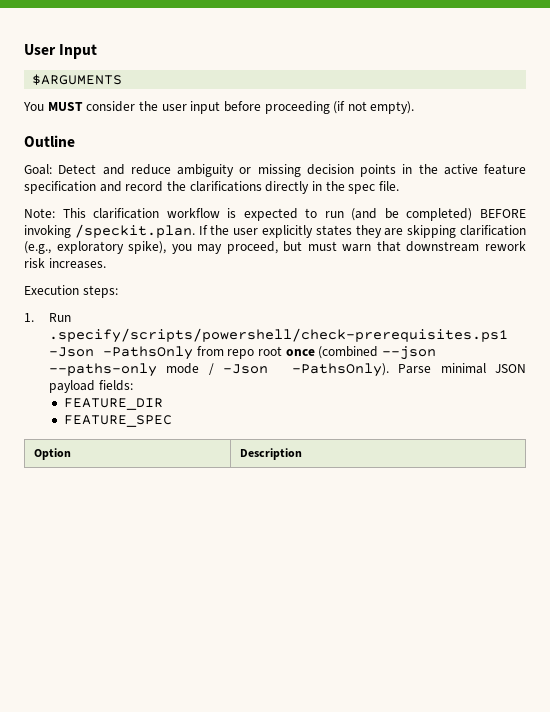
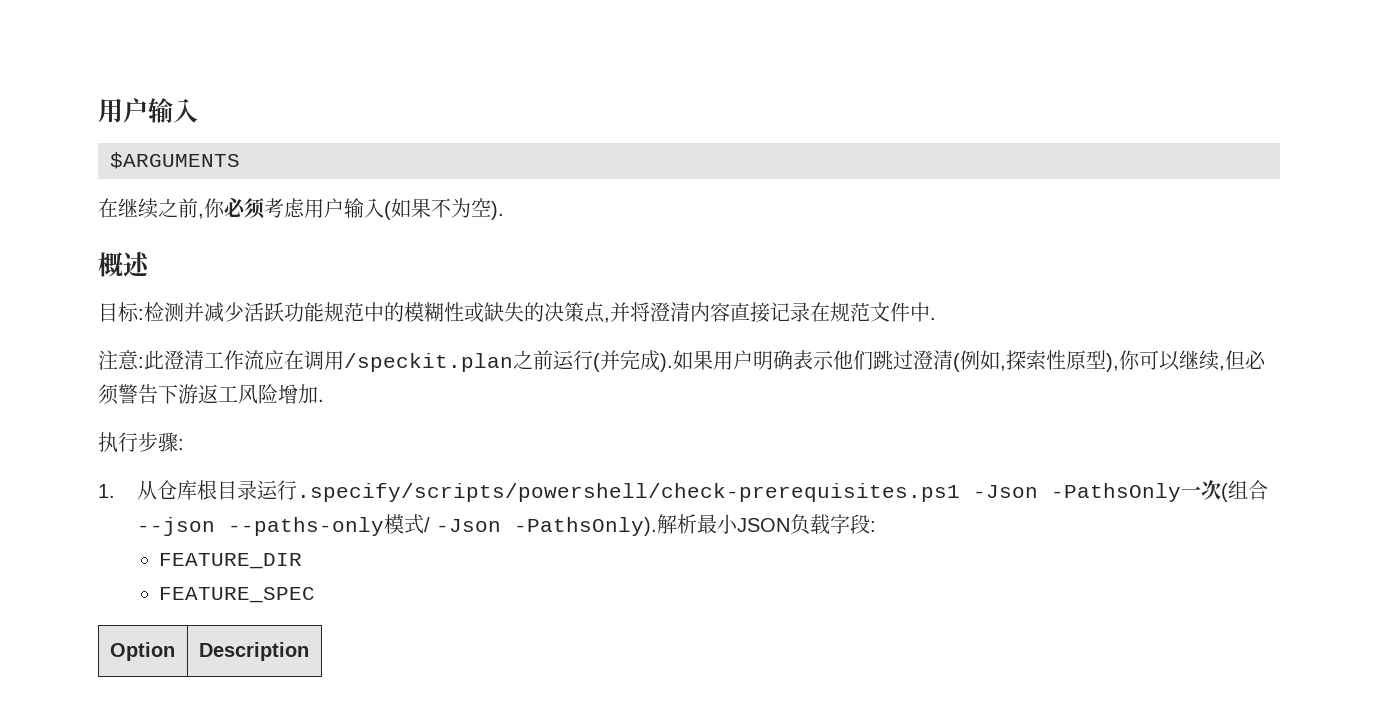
[24,44,98,59] User Input -> [98,98,198,123] 用户输入
[23,101,415,114] [24,135,75,147] [24,164,526,177] [24,181,399,194] [24,208,526,221] [24,224,527,238] [24,241,526,254] [24,258,106,269] [24,285,118,298] [24,313,71,322] [48,328,508,343] [48,346,379,360] You MUST consider the user input before proceeding (if not empty). // Outline // Goal: Detect and reduce ambiguity or missing decision points in the active feature specification and record the clarifications directly in the spec file. // Note: This clarification workflow is expected to run (and be completed) BEFORE invoking /speckit.plan. If the user explicitly states they are skipping clarification (e.g., exploratory spike), you may proceed, but must warn that downstream rework risk increases. // Execution steps: // 1. Run .specify/scripts/powershell/check-prerequisites.ps1 -Json -PathsOnly from repo root once (combined -> [98,198,504,220] [98,252,150,277] [98,302,936,323] [98,350,1266,372] [98,384,324,405] [98,432,184,453] [98,480,1268,502] 在继续之前,你必须考虑用户输入(如果不为空). // 概述 // 目标:检测并减少活跃功能规范中的模糊性或缺失的决策点,并将澄清内容直接记录在规范文件中. // 注意:此澄清工作流应在调用/speckit.plan之前运行(并完成).如果用户明确表示他们跳过澄清(例如,探索性原型),你可以继续,但必须警告下游返工风险增加. // 执行步骤: // 1.从仓库根目录运行.specify/scripts/powershell/check-prerequisites.ps1 -Json -PathsOnly一次(组合
[166,363,200,374] mode -> [383,514,424,534] 模式
[398,363,526,374] [48,380,133,393] Parse minimal JSON payload fields: -> [656,514,876,535] 解析最小JSON负载字段:

